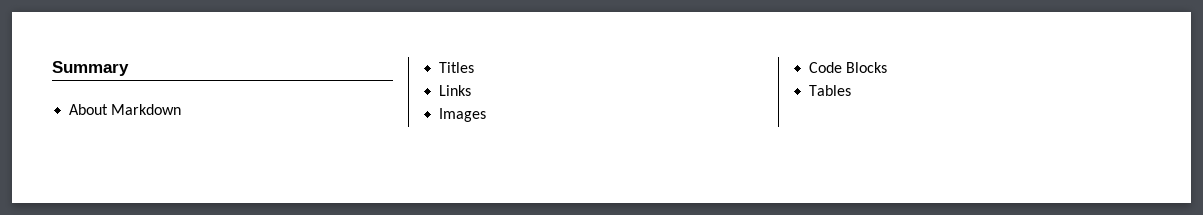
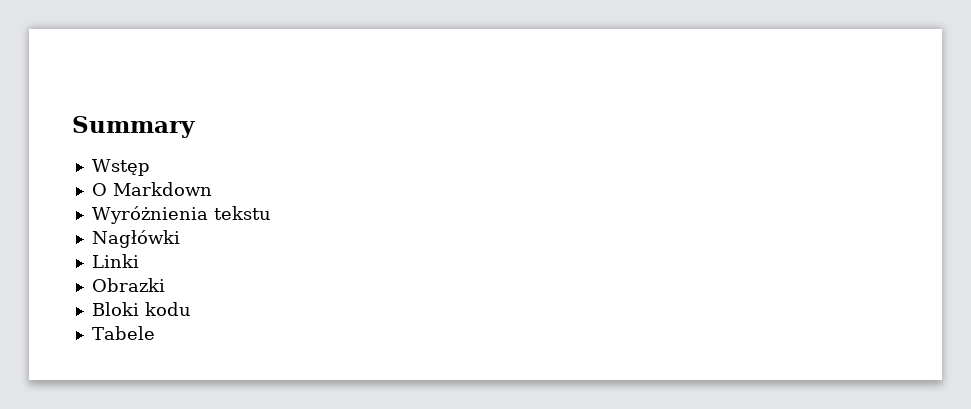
[69,104,109,115] About -> [91,159,150,176] [91,183,107,196] Wstęp // O
[439,62,475,73] [439,85,472,96] [439,108,487,122] [809,62,888,73] [809,85,852,96] Titles // Links // Images // Code Blocks // Tables -> [91,206,271,224] [91,230,180,248] [91,254,139,268] [91,278,165,292] [91,302,191,316] [91,326,155,340] Wyróżnienia tekstu // Nagłówki // Linki // Obrazki // Bloki kodu // Tabele

